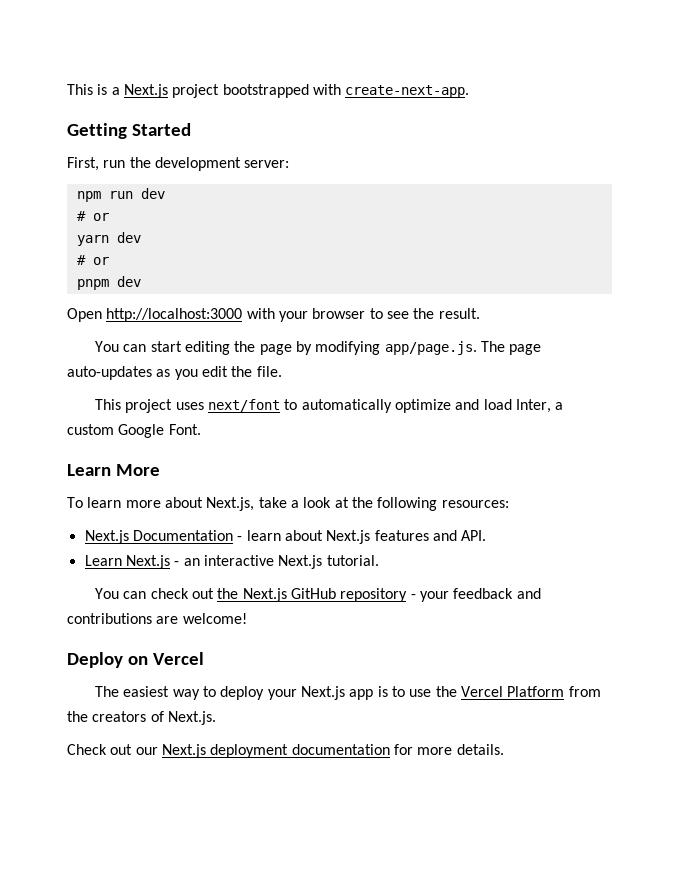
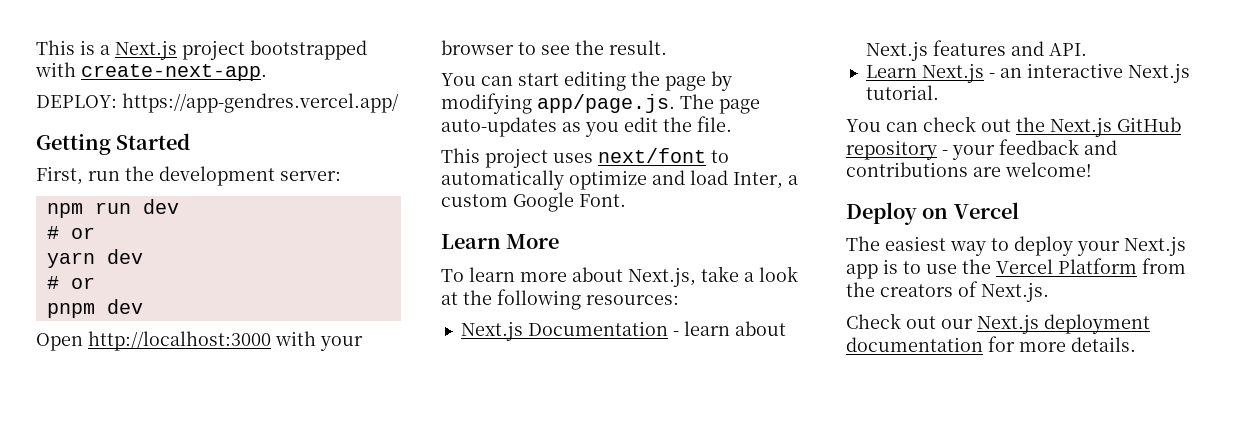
(470, 91) none -> [36,93,399,113] // DEPLOY: https://app-gendres.vercel.app/

